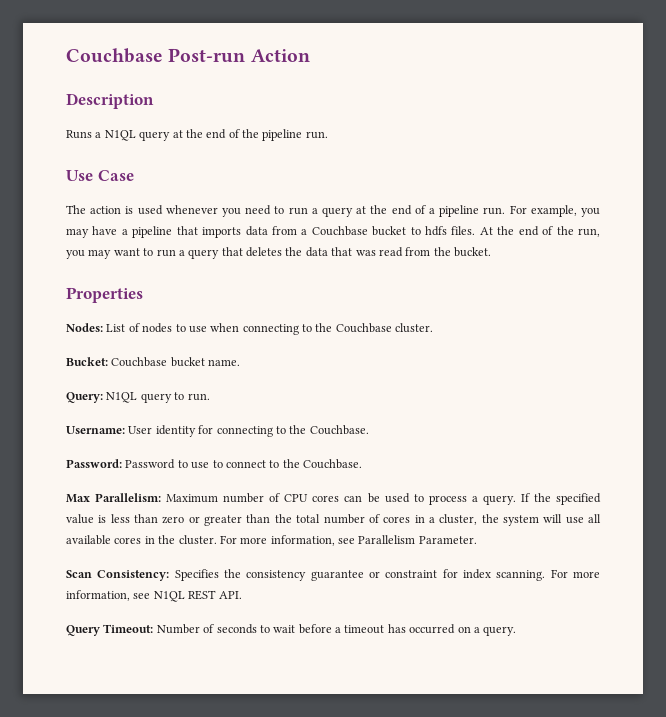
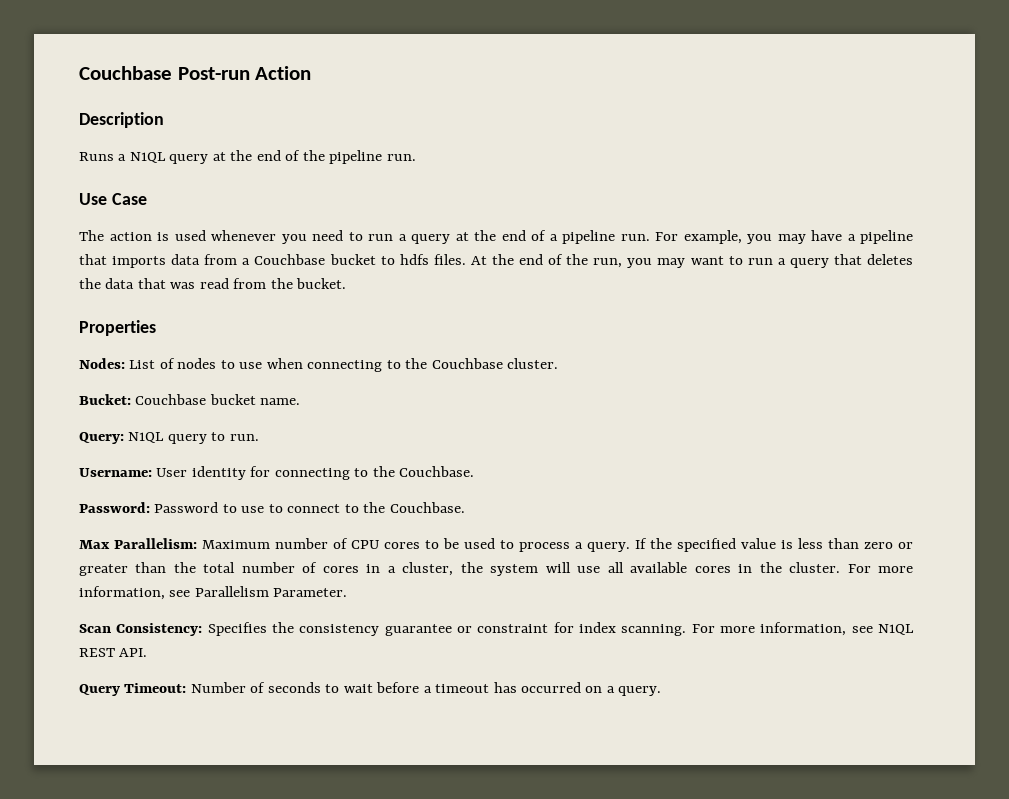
[344,495,363,502] can -> [425,540,439,549] to

